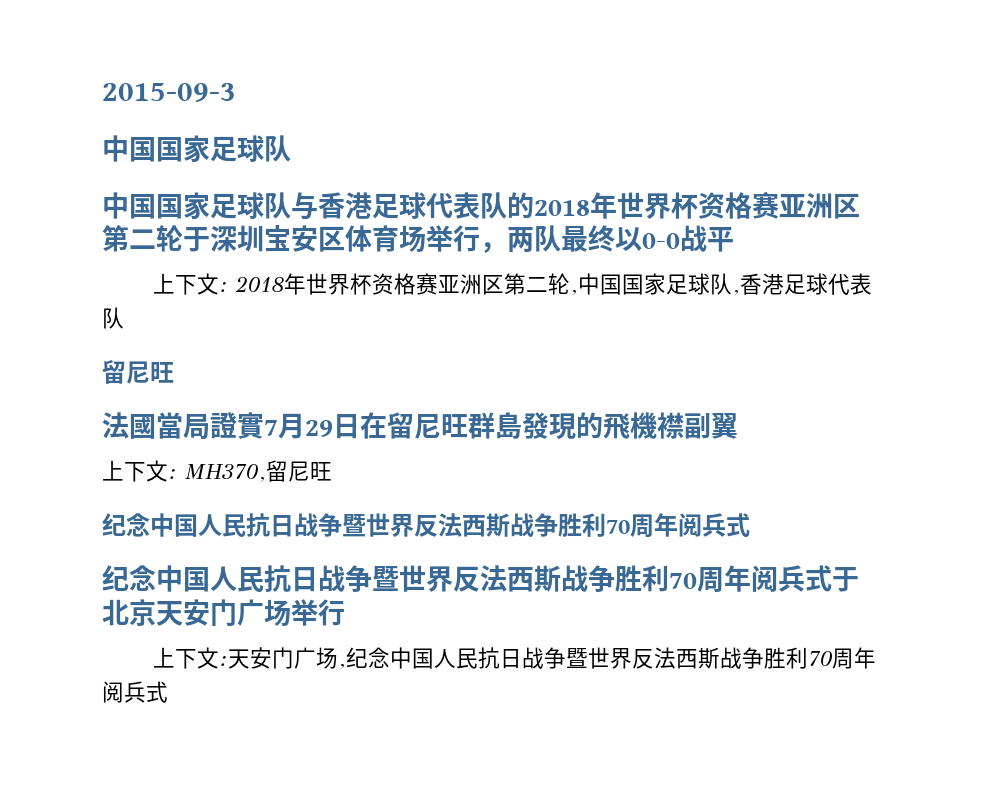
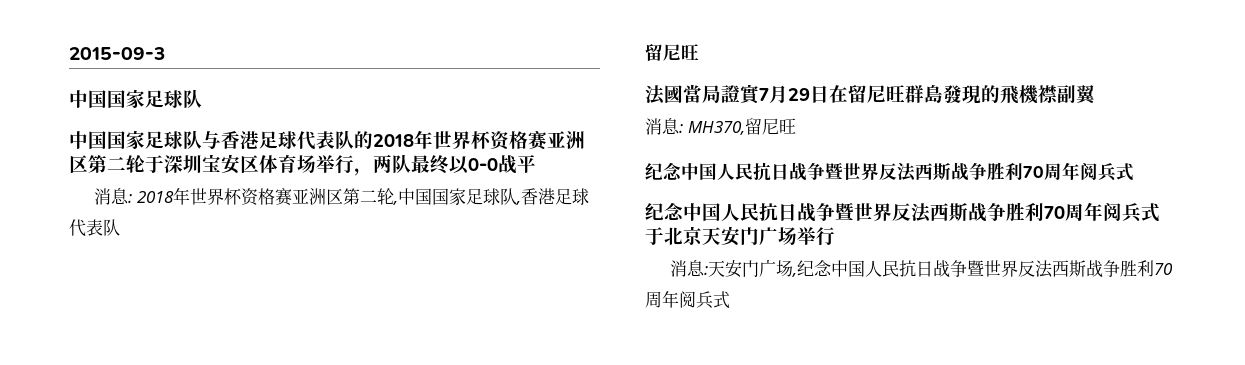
[152,273,219,295] 上下文 -> [94,188,130,205] 消息
[102,460,168,482] 上下文 -> [645,118,680,135] 消息
[152,647,219,669] 上下文 -> [670,260,706,277] 消息

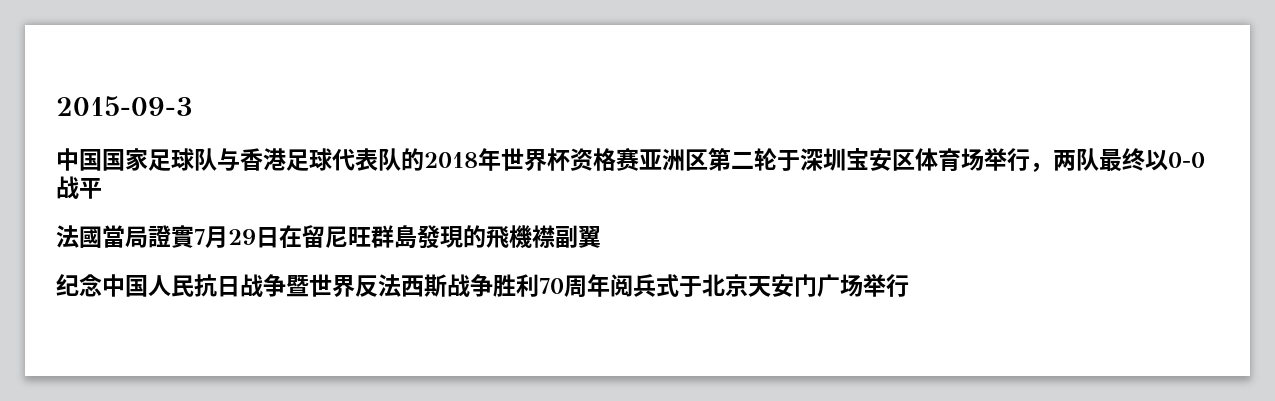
[69,130,202,149] // 中国国家足球队 -> (217, 159) none
[94,187,589,206] [69,219,120,237] [645,44,699,61] // 消息: 2018年世界杯资格赛亚洲区第二轮,中国国家足球队,香港足球代表队 // 留尼旺 -> (102, 188) none
[645,118,796,135] [645,162,1134,182] // 消息: MH370,留尼旺 // 纪念中国人民抗日战争暨世界反法西斯战争胜利70周年阅兵式 -> (601, 237) none
[670,259,1174,278] [645,290,730,309] // 消息:天安门广场,纪念中国人民抗日战争暨世界反法西斯战争胜利70周年阅兵式 -> (909, 285) none

